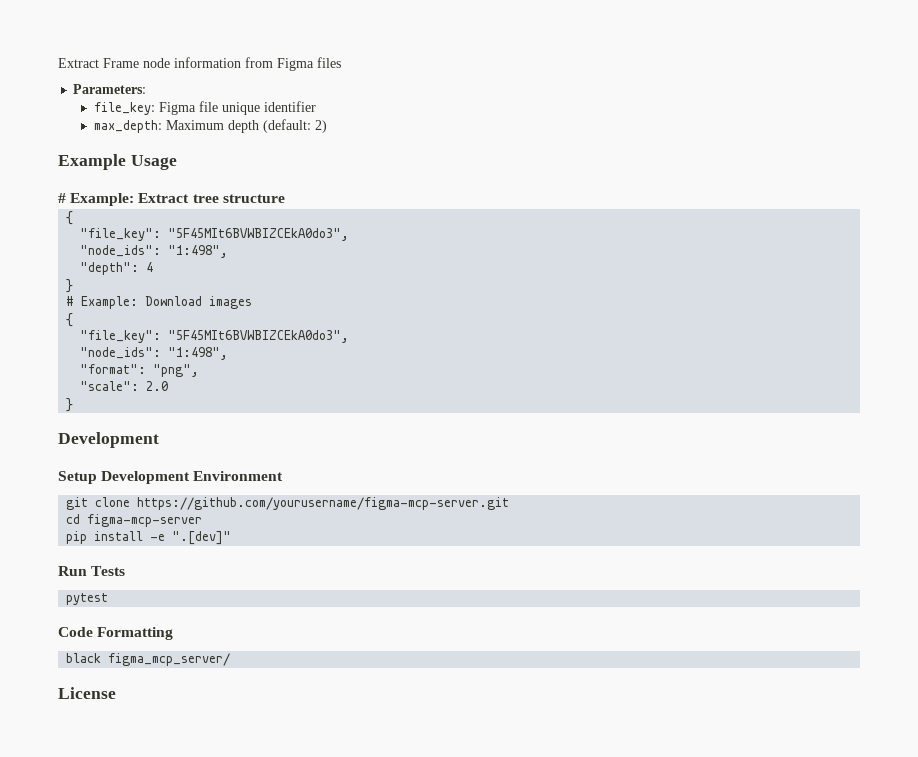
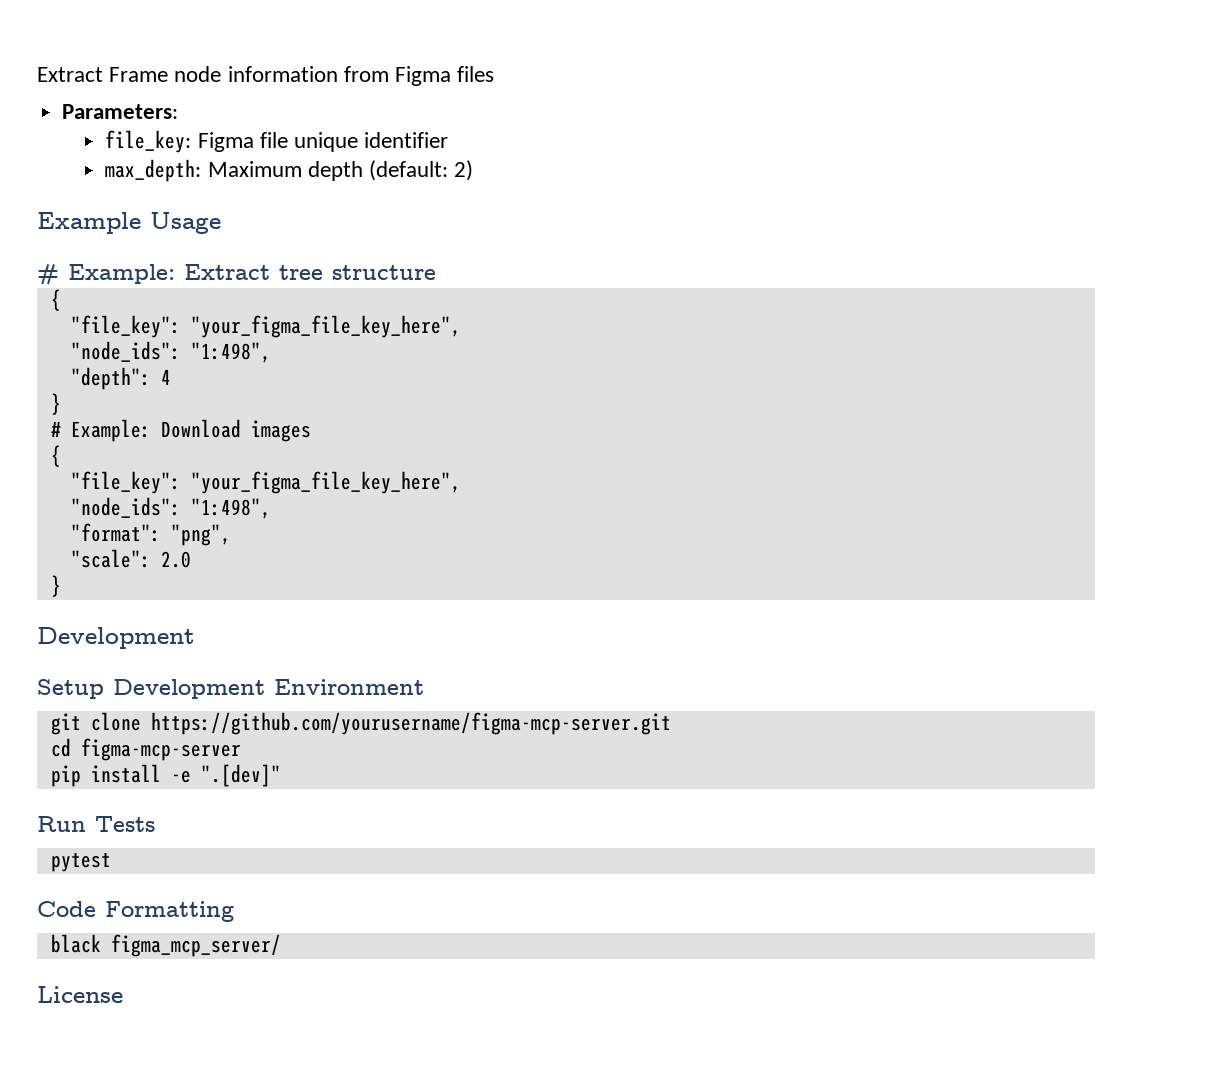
[168,228,350,241] "5F45MIt6BVWBIZCEkA0do3", -> [190,315,461,338] "your_figma_file_key_here",
[168,330,350,343] "5F45MIt6BVWBIZCEkA0do3", -> [190,471,461,494] "your_figma_file_key_here",

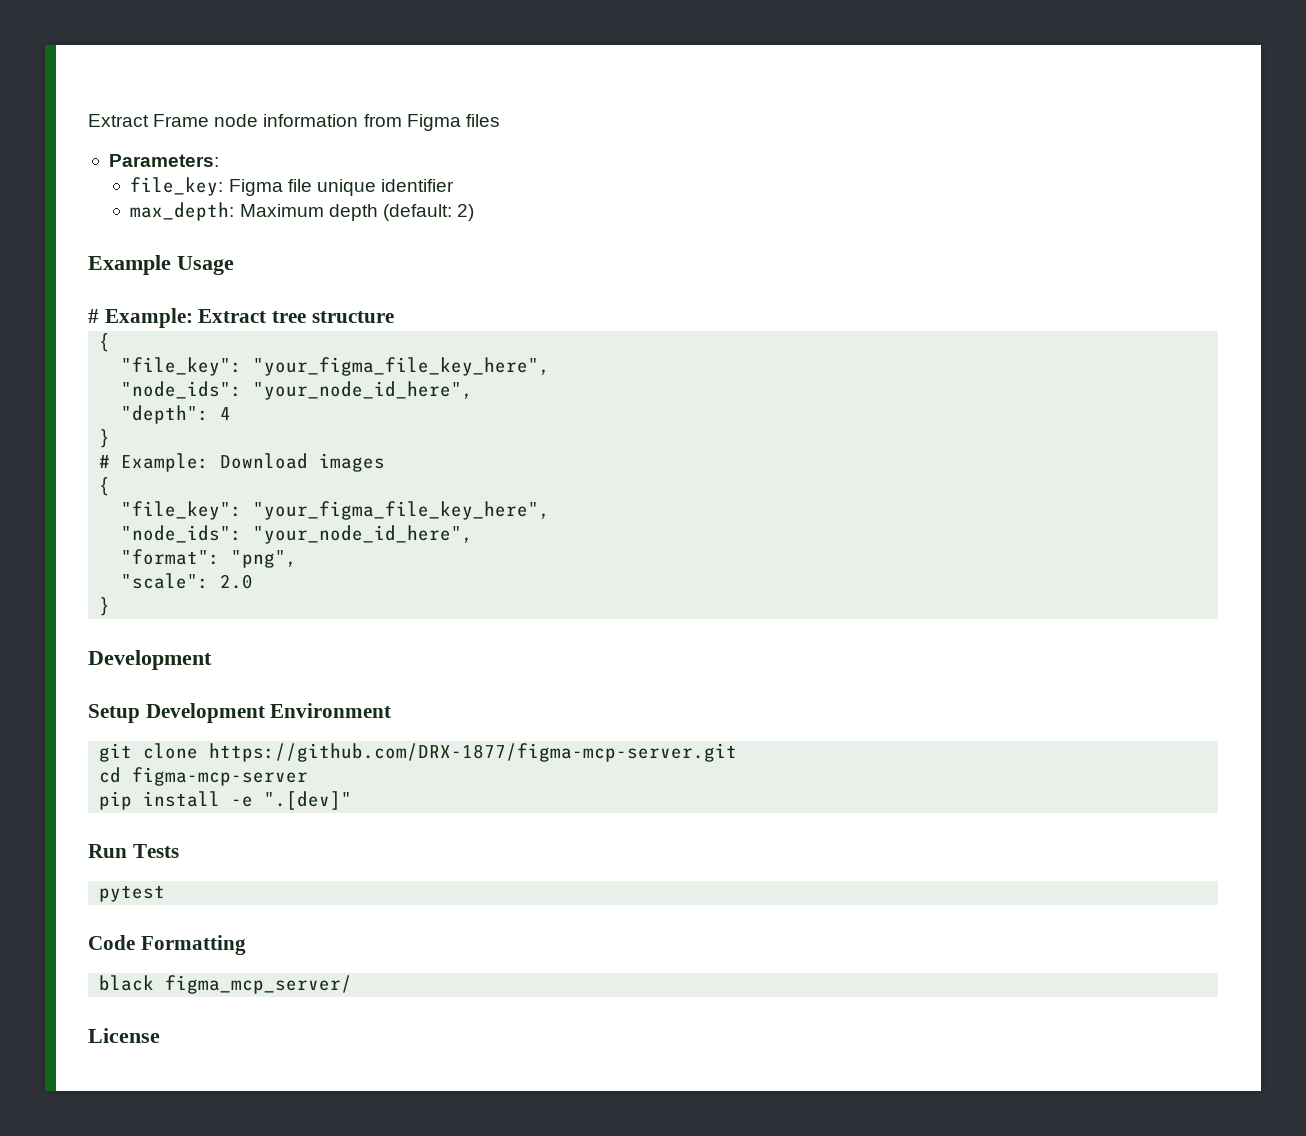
[190,342,271,363] "1:498", -> [253,381,474,400] "your_node_id_here",
[190,498,271,519] "1:498", -> [253,525,474,544] "your_node_id_here",
[150,712,671,735] https://github.com/yourusername/figma-mcp-server.git -> [209,743,738,762] https://github.com/DRX-1877/figma-mcp-server.git

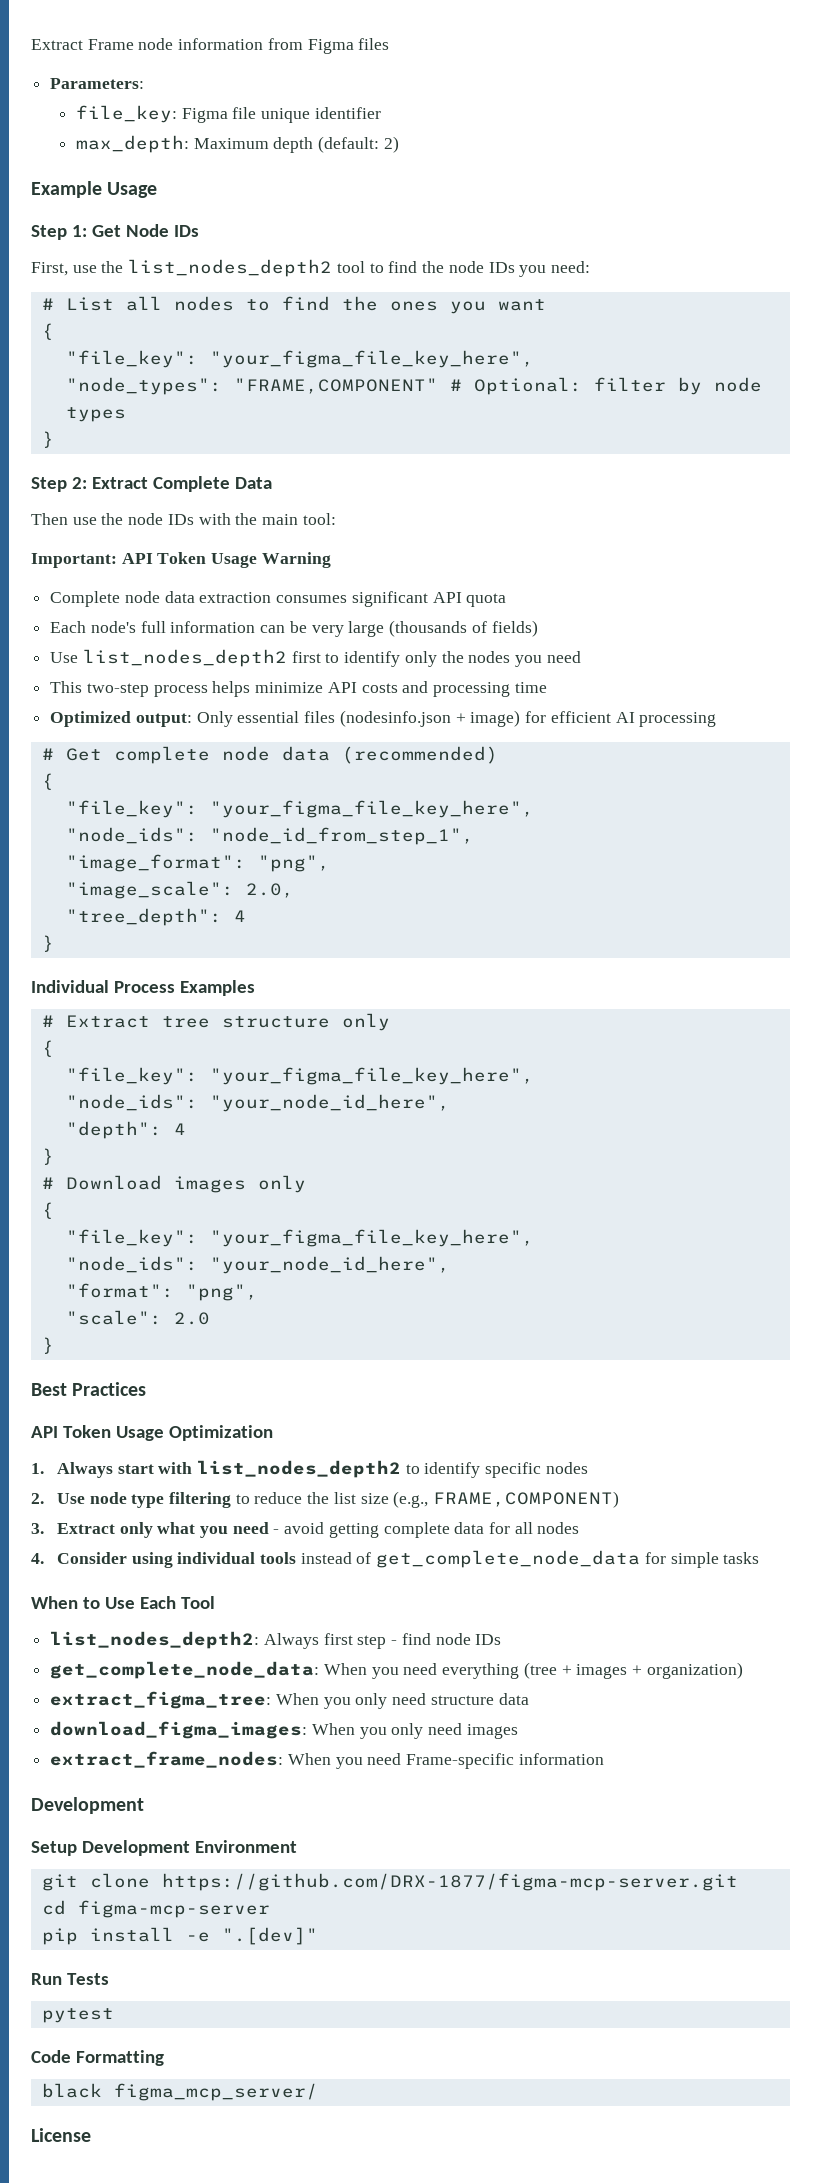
[88,308,193,328] # Example: -> [31,224,199,240] [31,259,590,277] [41,296,546,314] [41,323,54,340] [65,350,534,368] [65,377,762,395] [65,407,126,422] [41,431,54,448] [31,476,272,492] [31,513,336,525] [31,552,331,568] [50,591,507,607] [50,620,538,637] [50,649,581,667] [50,681,547,697] [50,710,717,727] [41,746,498,764] [41,773,54,790] [65,800,534,818] [65,827,474,845] [65,854,330,872] [65,881,294,899] [65,908,246,926] [41,935,54,952] [31,980,255,996] [41,1015,54,1027] Step 1: Get Node IDs // First, use the list_nodes_depth2 tool to find the node IDs you need: // # List all nodes to find the ones you want // { // "file_key": "your_figma_file_key_here", // "node_types": "FRAME,COMPONENT" # Optional: filter by node types // } // Step 2: Extract Complete Data // Then use the node IDs with the main tool: // Important: API Token Usage Warning // Complete node data extraction consumes significant API quota // Each node's full information can be very large (thousands of fields) // Use list_nodes_depth2 first to identify only the nodes you need // This two-step process helps minimize API costs and processing time // Optimized output: Only essential files (nodesinfo.json + image) for efficient AI processing // # Get complete node data (recommended) // { // "file_key": "your_figma_file_key_here", // "node_ids": "node_id_from_step_1", // "image_format": "png", // "image_scale": 2.0, // "tree_depth": 4 // } // Individual Process Examples // #
(394, 317) none -> [341,1013,390,1031] only
[121,453,210,472] Example: -> (54, 1183) none
(386, 462) none -> [257,1175,306,1193] only
(111, 606) none -> [31,1382,147,1396] [31,1425,273,1441] [31,1460,588,1478] [31,1491,620,1508] [31,1522,580,1538] [31,1550,760,1568] [31,1596,215,1609] [50,1631,502,1649] [50,1661,743,1679] [50,1691,529,1709] [50,1721,518,1739] [50,1751,604,1769] // Best Practices // API Token Usage Optimization // 1. Always start with list_nodes_depth2 to identify specific nodes // 2. Use node type filtering to reduce the list size (e.g., FRAME,COMPONENT) // 3. Extract only what you need - avoid getting complete data for all nodes // 4. Consider using individual tools instead of get_complete_node_data for simple tasks // When to Use Each Tool // list_nodes_depth2: Always first step - find node IDs // get_complete_node_data: When you need everything (tree + images + organization) // extract_figma_tree: When you only need structure data // download_figma_images: When you only need images // extract_frame_nodes: When you need Frame-specific information

